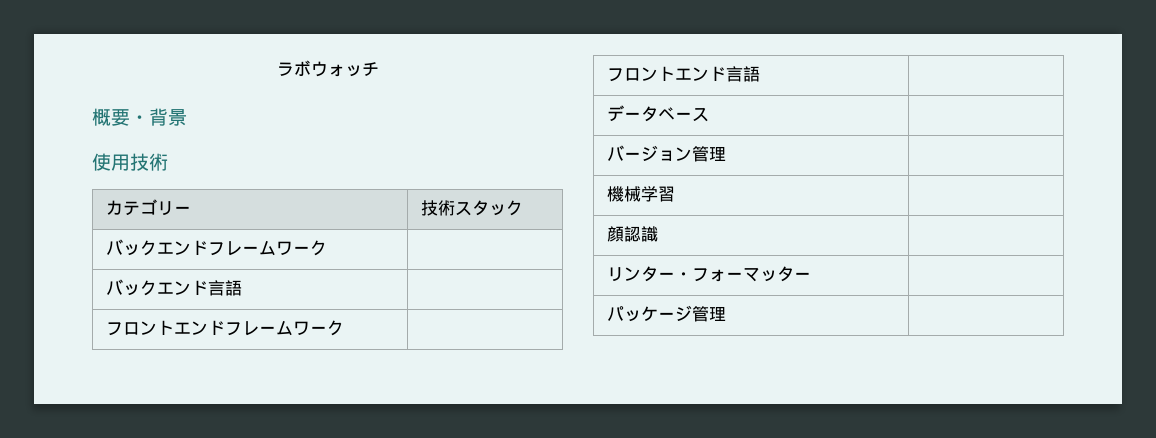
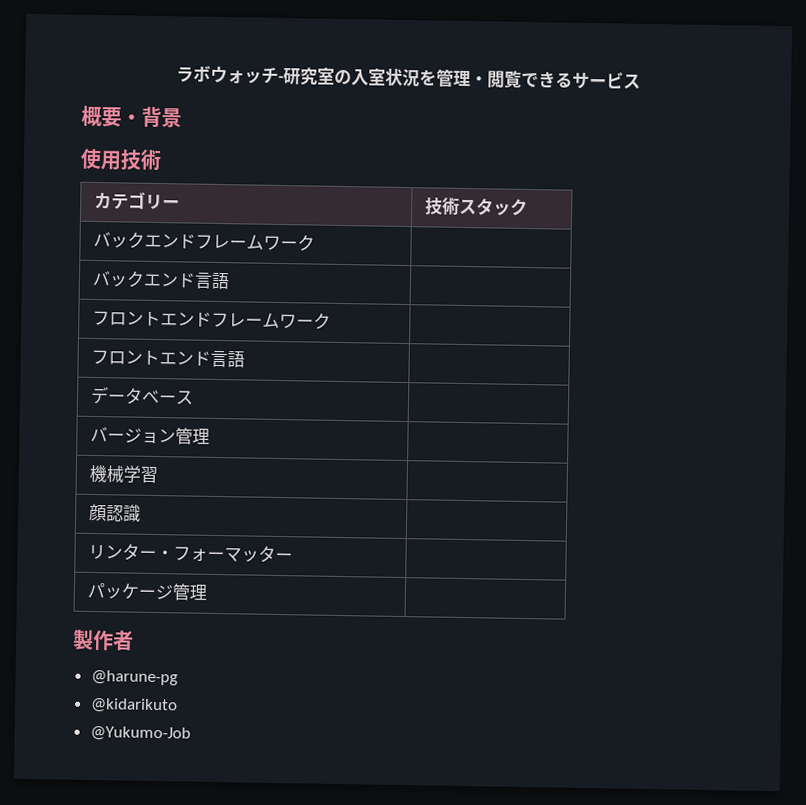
(379, 69) none -> [278,67,641,90] -研究室の入室状況を管理・閲覧できるサービス
(726, 313) none -> [72,629,134,651] [90,669,178,686] [89,697,178,714] [89,725,191,742] // 製作者 // @harune-pg // @kidarikuto // @Yukumo-Job

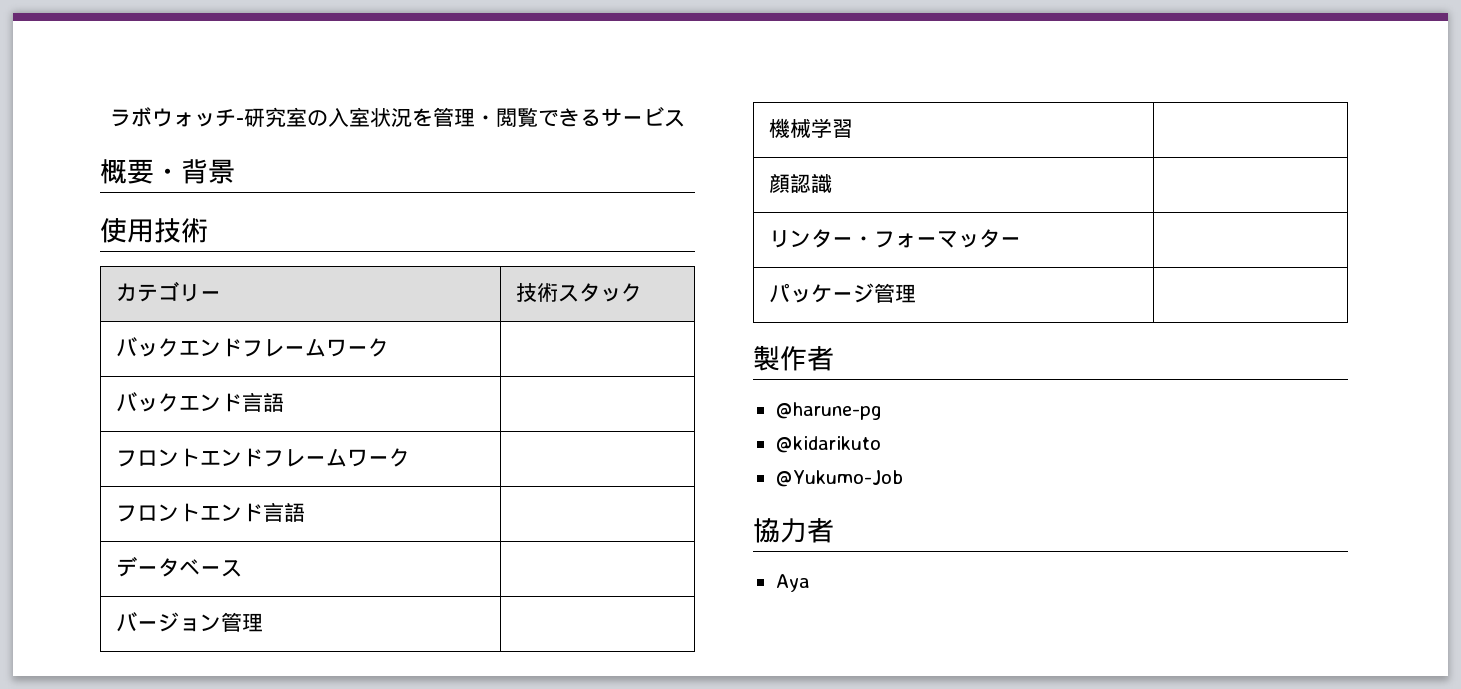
(191, 733) none -> [753,518,834,543] [775,574,810,592] // 協力者 // Aya

